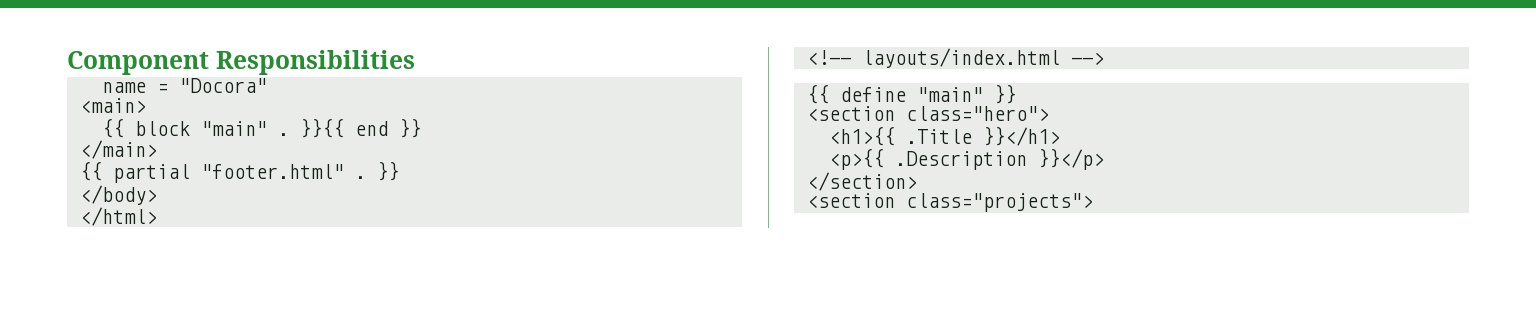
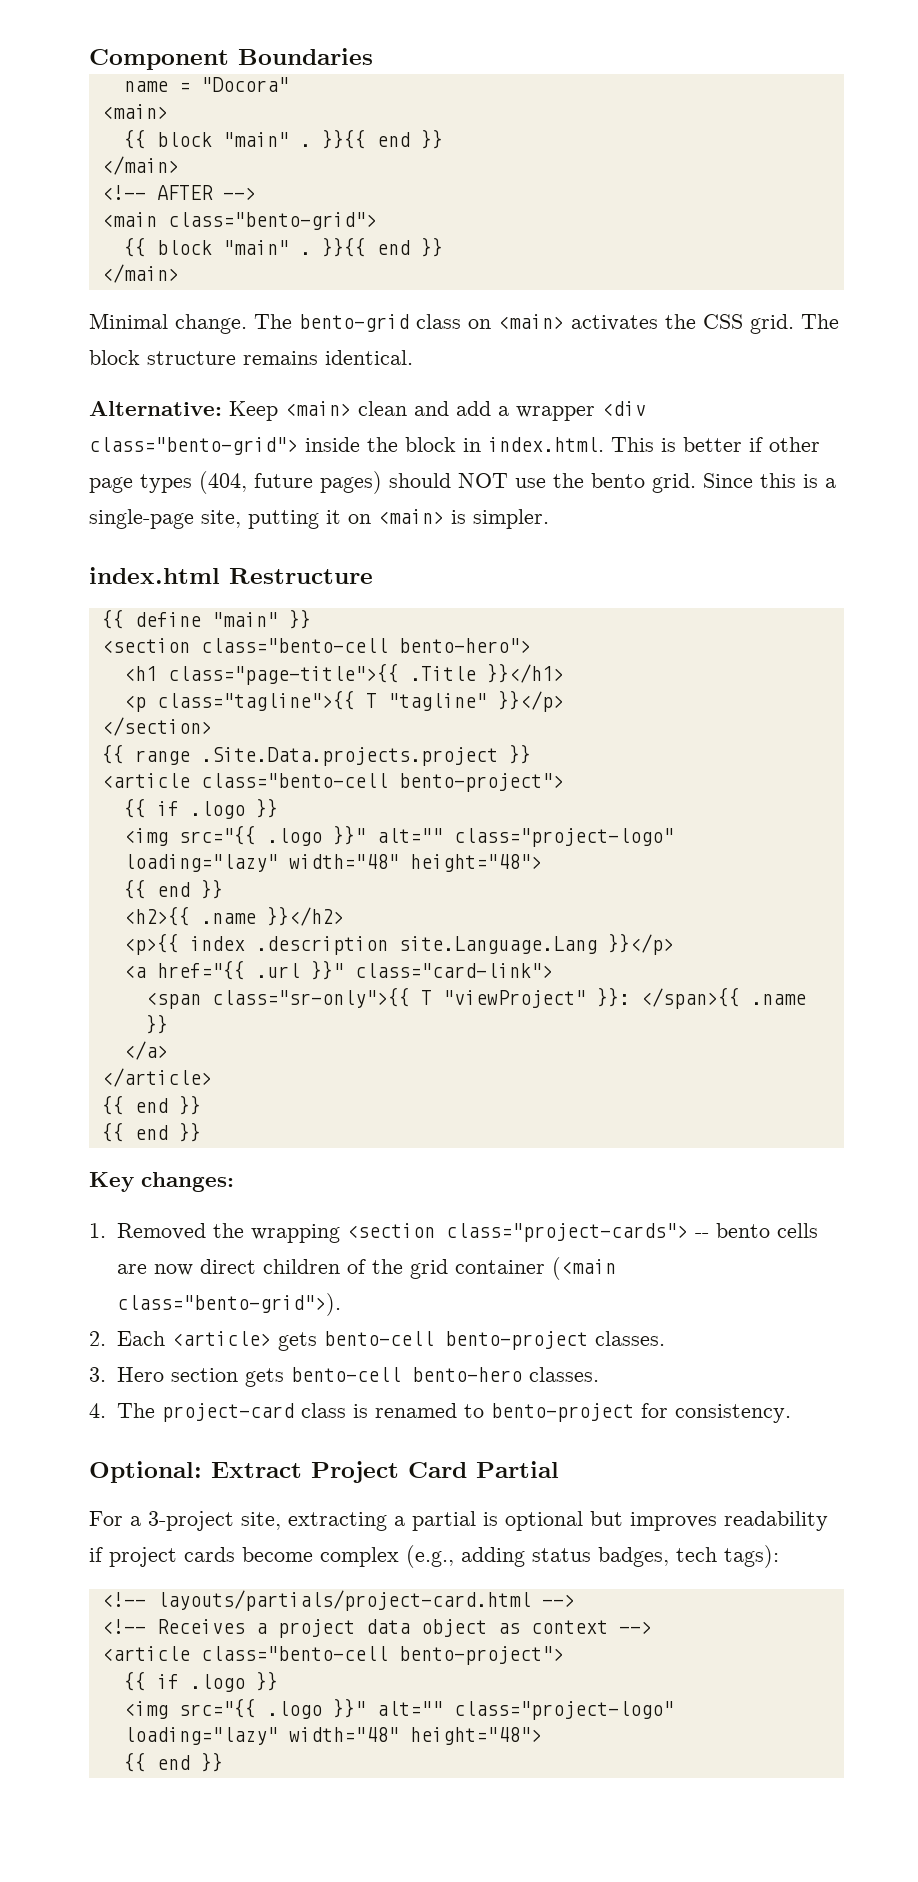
[215,50,415,75] Responsibilities -> [238,48,373,65] Boundaries
[79,161,399,183] [79,185,157,205] [79,207,157,226] [806,48,1104,68] {{ partial "footer.html" . }} // </body> // </html> // <!-- layouts/index.html --> -> [101,185,256,200] [101,212,377,230] [123,237,443,257] [101,264,179,283] [89,313,839,334] [89,350,413,365] [89,401,646,421] [89,437,820,455] [89,471,836,494] [89,509,549,529] [89,567,373,584] <!-- AFTER --> // <main class="bento-grid"> // {{ block "main" . }}{{ end }} // </main> // Minimal change. The bento-grid class on <main> activates the CSS grid. The block structure remains identical. // Alternative: Keep <main> clean and add a wrapper <div class="bento-grid"> inside the block in index.html. This is better if other page types (404, future pages) should NOT use the bento grid. Since this is a single-page site, putting it on <main> is simpler. // index.html Restructure
[905,106,1049,121] [828,126,1060,146] [828,148,1104,170] [806,172,917,191] [806,193,1093,212] class="hero"> // <h1>{{ .Title }}</h1> // <p>{{ .Description }}</p> // </section> // <section class="projects"> -> [200,638,531,653] [123,663,564,685] [123,690,564,712] [101,717,212,736] [101,744,531,766] [101,773,564,792] [123,798,278,819] [123,825,674,847] [123,854,542,872] [123,879,223,899] [123,906,344,926] [123,933,674,955] [123,960,553,980] [145,987,806,1009] [145,1014,168,1034] [123,1041,168,1060] [101,1068,212,1087] [101,1095,201,1115] [101,1122,201,1142] [89,1172,234,1192] [89,1223,818,1243] [116,1257,616,1280] [116,1293,341,1316] [89,1331,665,1351] [89,1367,599,1387] [89,1403,791,1423] [89,1461,559,1483] [89,1511,828,1531] [89,1545,779,1568] [101,1590,575,1611] [101,1619,652,1638] [101,1646,564,1665] [123,1671,278,1692] [123,1698,674,1720] [123,1727,542,1745] [123,1752,223,1772] class="bento-cell bento-hero"> // <h1 class="page-title">{{ .Title }}</h1> // <p class="tagline">{{ T "tagline" }}</p> // </section> // {{ range .Site.Data.projects.project }} // <article class="bento-cell bento-project"> // {{ if .logo }} // <img src="{{ .logo }}" alt="" class="project-logo" loading="lazy" width="48" height="48"> // {{ end }} // <h2>{{ .name }}</h2> // <p>{{ index .description site.Language.Lang }}</p> // <a href="{{ .url }}" class="card-link"> // <span class="sr-only">{{ T "viewProject" }}: </span>{{ .name }} // </a> // </article> // {{ end }} // {{ end }} // Key changes: // 1. Removed the wrapping <section class="project-cards"> -- bento cells are now direct children of the grid container (<main class="bento-grid">). // 2. Each <article> gets bento-cell bento-project classes. // 3. Hero section gets bento-cell bento-hero classes. // 4. The project-card class is renamed to bento-project for consistency. // Optional: Extract Project Card Partial // For a 3-project site, extracting a partial is optional but improves readability if project cards become complex (e.g., adding status badges, tech tags): // <!-- layouts/partials/project-card.html --> // <!-- Receives a project data object as context --> // <article class="bento-cell bento-project"> // {{ if .logo }} // <img src="{{ .logo }}" alt="" class="project-logo" loading="lazy" width="48" height="48"> // {{ end }}

